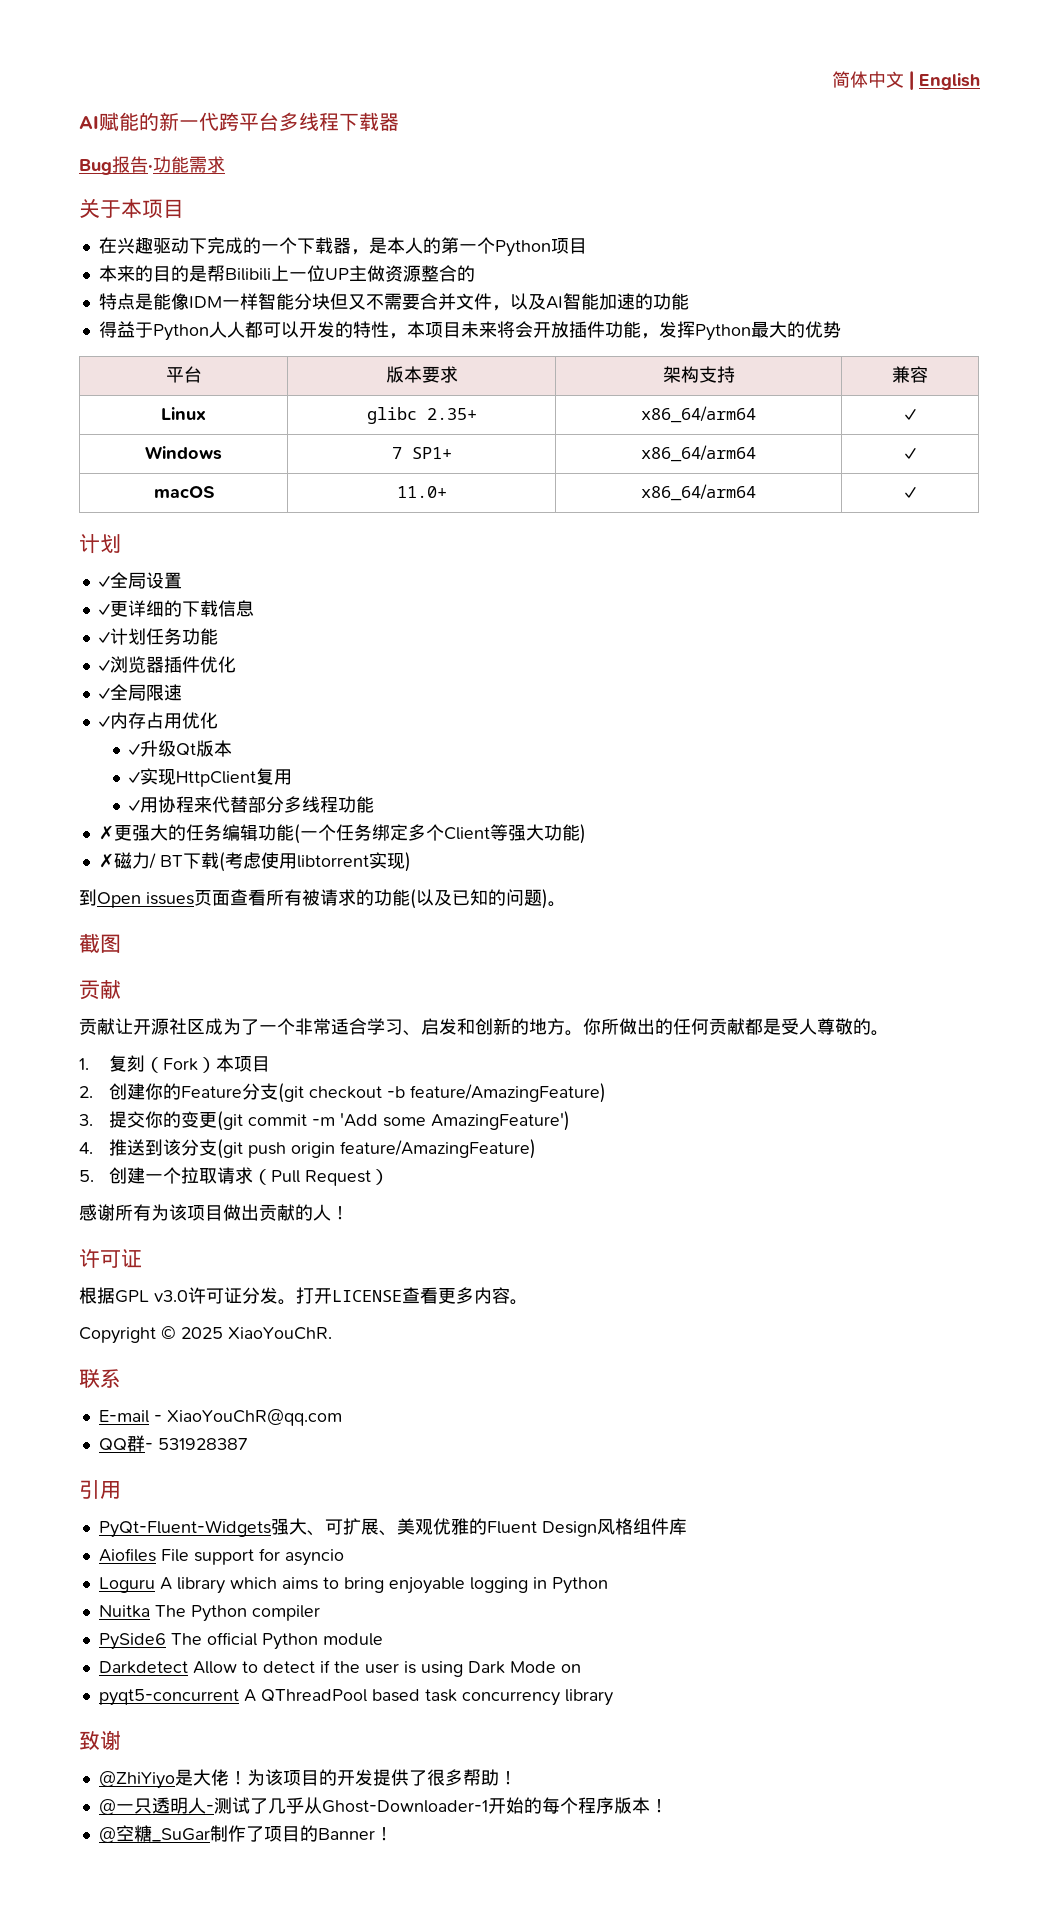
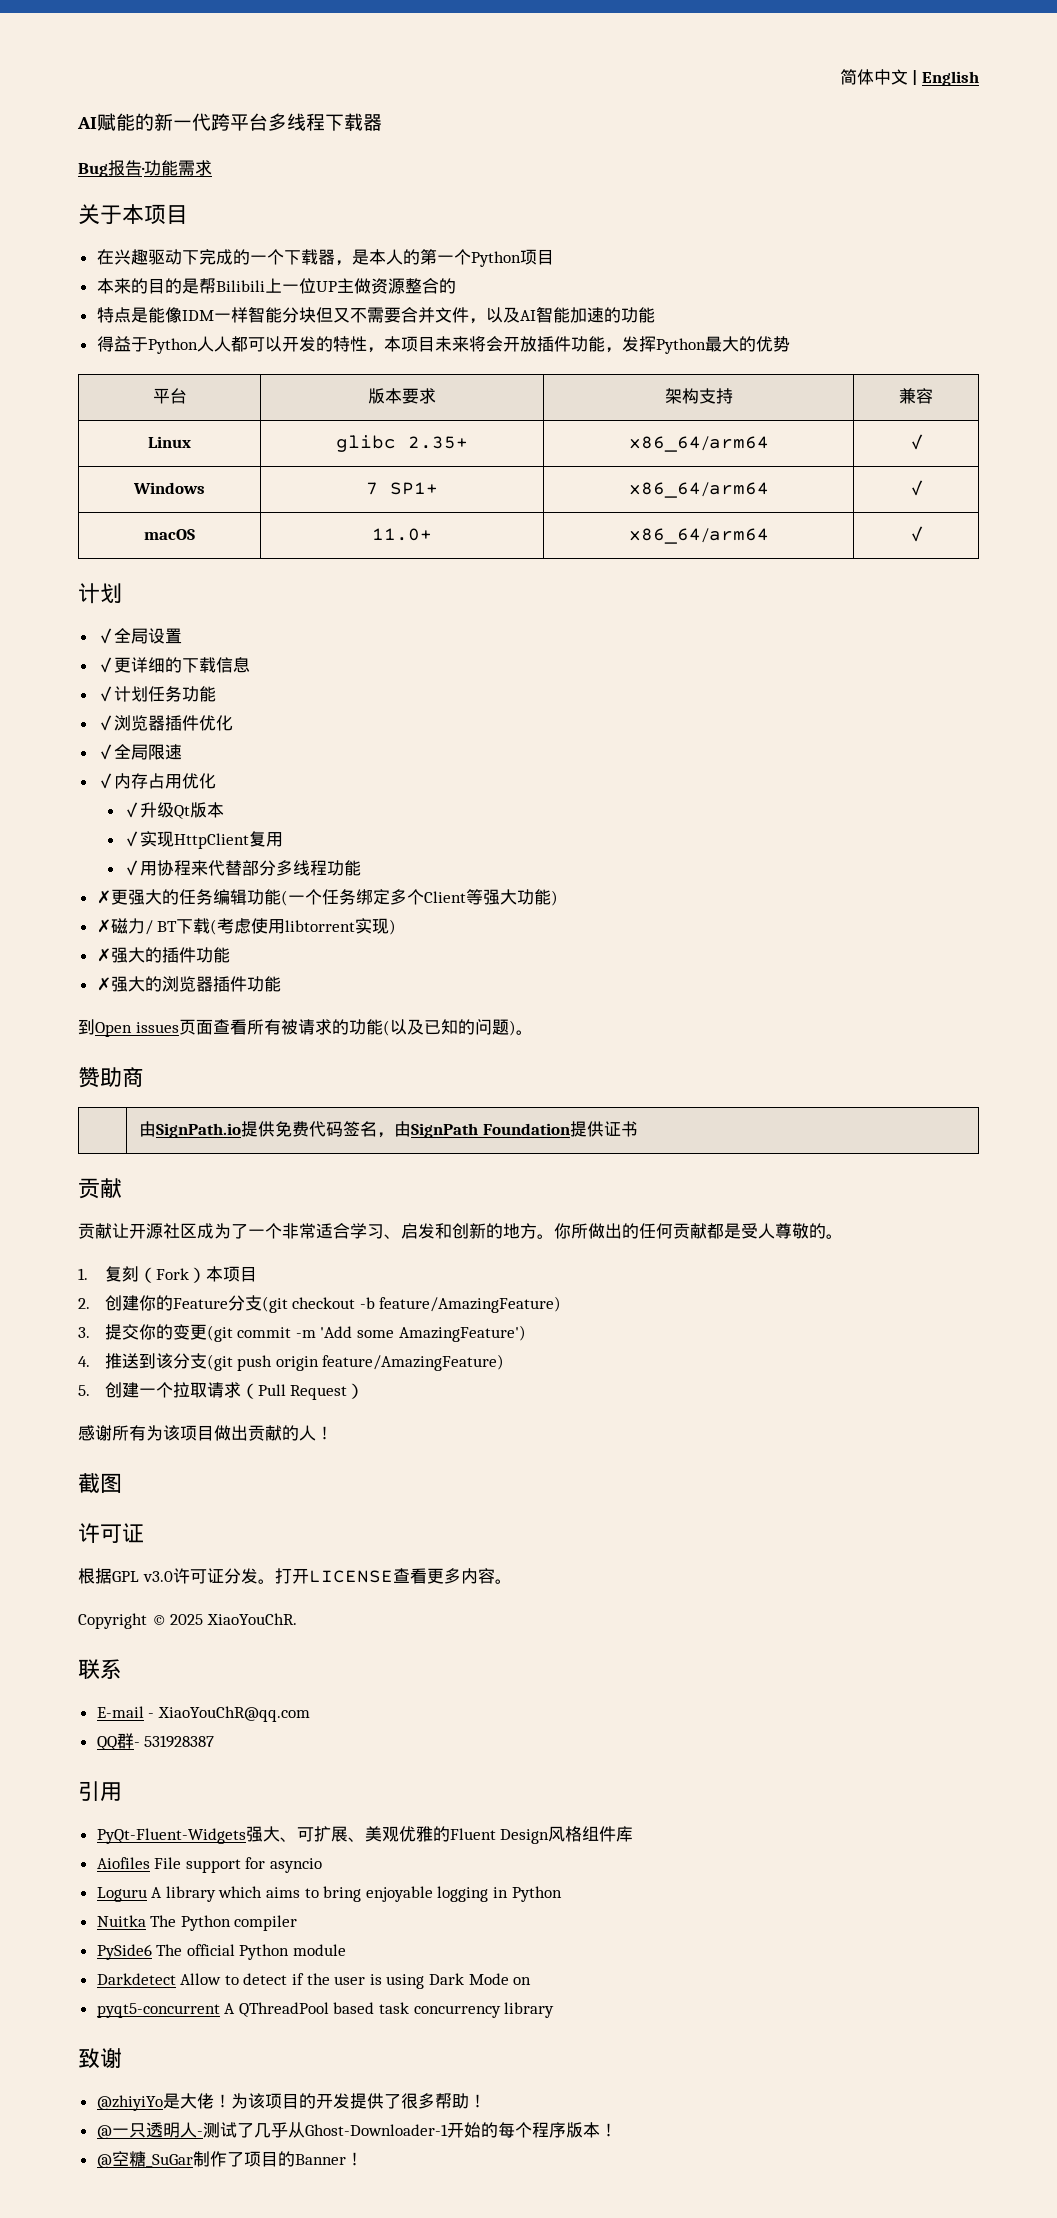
(411, 862) none -> [96,947,230,963] [96,976,281,992] // ✗强大的插件功能 // ✗强大的浏览器插件功能
[79,933,121,953] 截图 -> [78,1067,144,1088] [139,1121,638,1138] 赞助商 // | 由SignPath.io提供免费代码签名，由SignPath Foundation提供证书
(349, 1213) none -> [78,1473,122,1493] // 截图
[98,1771,175,1789] @ZhiYiyo -> [96,2095,163,2111] @zhiyiYo

